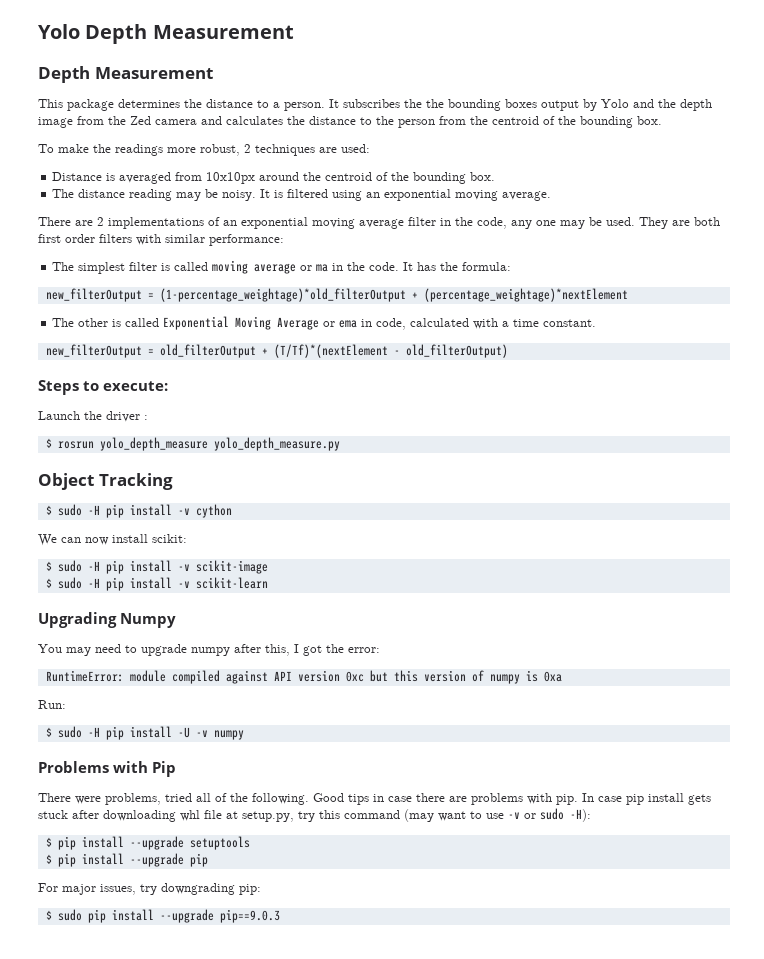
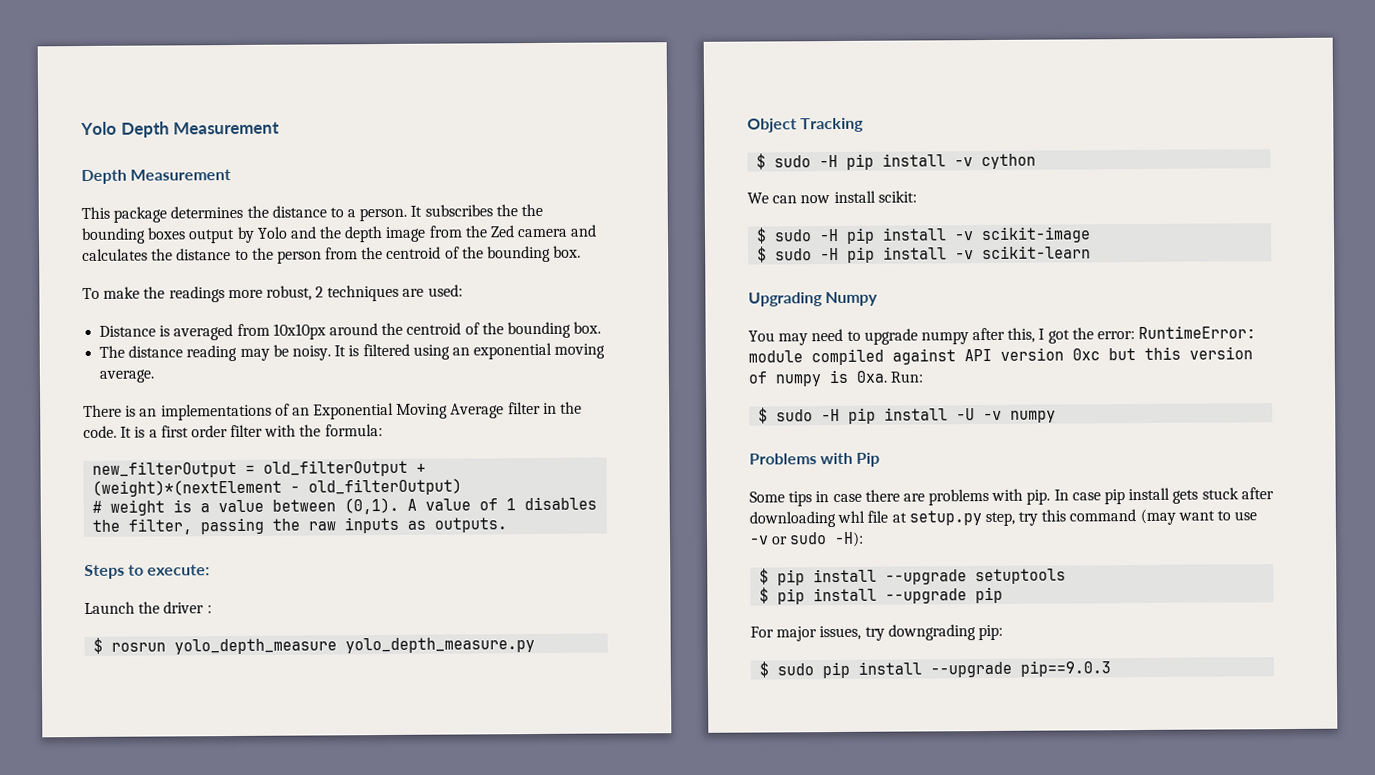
[75,217,104,226] are 2 -> [125,405,158,417] is an
[241,217,720,229] [38,234,284,246] [52,260,512,274] [45,288,628,302] [52,316,597,330] exponential moving average filter in the code, any one may be used. They are both first order filters with similar performance: // The simplest filter is called moving average or ma in the code. It has the formula: // new_filterOutput = (1-percentage_weightage)*old_filterOutput + (percentage_weightage)*nextElement // The other is called Exponential Moving Average or ema in code, calculated with a time constant. -> [313,401,583,420] [83,424,383,439] Exponential Moving Average filter in the code. It is a first order filter with the formula:
[273,344,388,358] (T/Tf)*(nextElement -> [92,479,283,497] (weight)*(nextElement
(508, 351) none -> [92,496,598,516] [92,516,508,535] // # weight is a value between (0,1). A value of 1 disables the filter, passing the raw inputs as outputs.
(380, 650) // -> (1136, 335) none
[543,671,562,682] 0xa // -> [856,370,887,383] 0xa.
[38,793,344,805] There were problems, tried all of the following. Good -> [749,491,785,503] Some
[242,811,294,822] setup.py, -> [908,510,1015,527] setup.py step,

